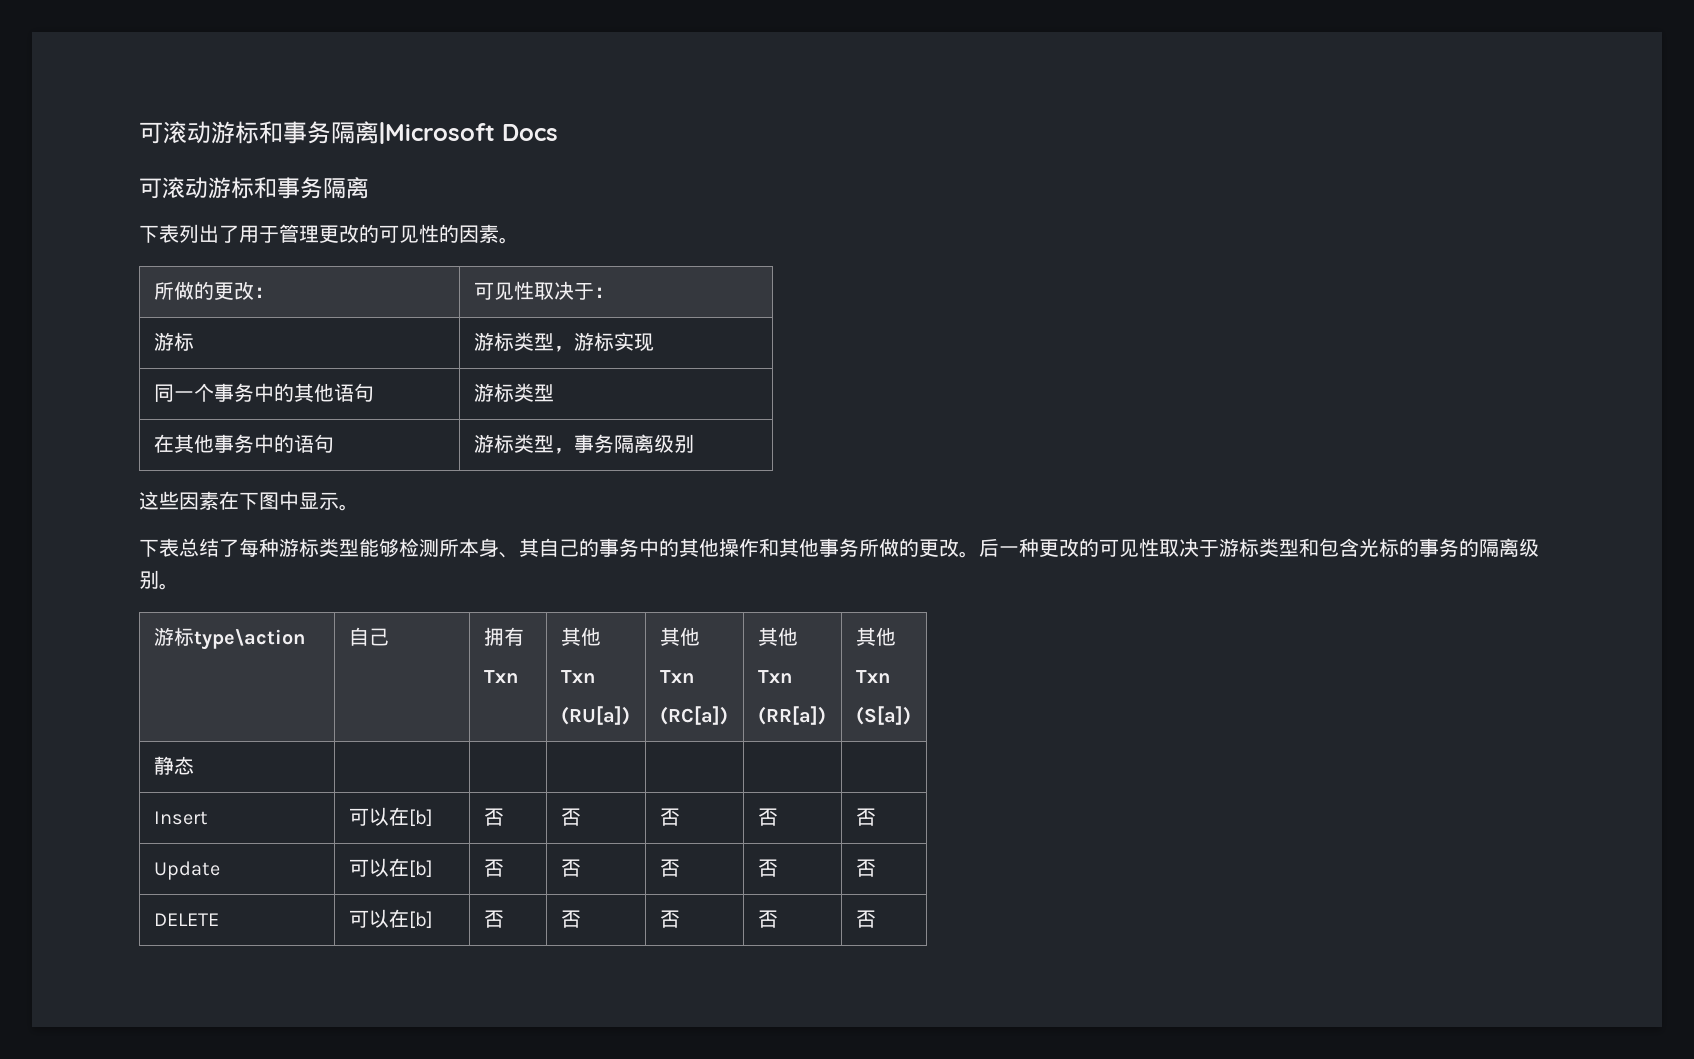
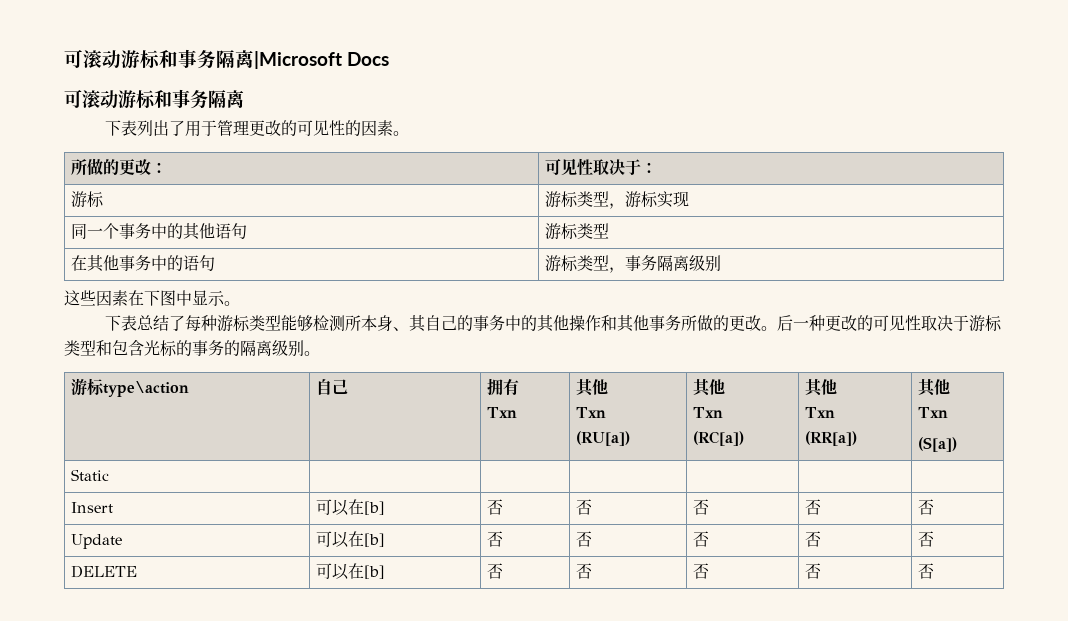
[153,756,194,775] 静态 -> [70,469,109,481] Static

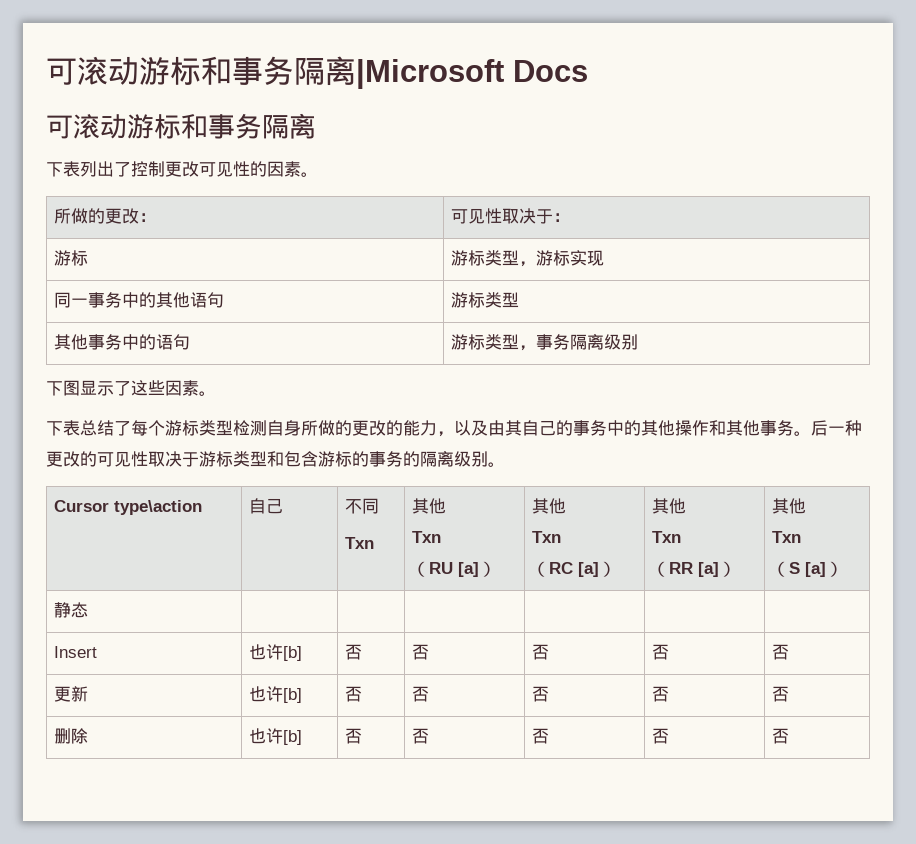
[184,120,297,137] 用于管理更改的 -> [131,161,199,177] 控制更改
[102,223,119,239] 个 -> (88, 302) none
[70,255,87,271] 在 -> (519, 300) none
[64,290,225,306] 这些因素在下图中显示 -> [46,380,199,396] 下图显示了这些因素
[200,315,409,332] 种游标类型能够检测所本身、 -> [148,420,505,437] 个游标类型检测自身所做的更改的能力，以及由
[680,315,761,331] 所做的更改 -> (794, 428) none
[144,340,160,356] 光 -> [318,451,335,467] 游
[70,378,105,396] 游标 -> [53,500,109,512] Cursor
[486,378,519,396] 拥有 -> [344,498,379,514] 不同
[575,431,630,446] [692,379,725,397] [692,407,723,418] [692,431,744,446] [804,379,837,397] [804,407,835,418] [804,431,857,446] [917,379,950,397] [917,407,948,418] [917,437,957,452] [70,469,109,481] (RU[a]) | 其他 // Txn // (RC[a]) | 其他 // Txn // (RR[a]) | 其他 // Txn // (S[a]) // Static -> [411,561,496,577] [531,498,566,514] [531,531,561,543] [531,561,616,577] [651,498,686,514] [651,531,681,543] [651,561,736,577] [771,498,806,514] [771,531,801,543] [771,561,843,577] [53,602,88,618] （RU [a]） | 其他 // Txn // （RC [a]） | 其他 // Txn // （RR [a]） | 其他 // Txn // （S [a]） // 静态
[315,499,385,516] [486,499,503,515] [575,499,592,515] [692,499,709,515] [804,499,821,515] [917,499,934,515] [70,534,122,549] [315,531,385,548] [486,531,503,547] [575,531,592,547] [692,531,709,547] [804,531,821,547] [917,531,934,547] [70,565,137,578] [315,563,364,580] 可以在[b] | 否 | 否 | 否 | 否 | 否 // Update | 可以在[b] | 否 | 否 | 否 | 否 | 否 // DELETE | 可以在 -> [248,644,302,661] [344,644,362,660] [411,644,429,660] [531,644,549,660] [651,644,669,660] [771,644,789,660] [53,686,88,702] [248,686,302,703] [344,686,362,702] [411,686,429,702] [531,686,549,702] [651,686,669,702] [771,686,789,702] [53,728,88,744] [248,728,283,744] 也许[b] | 否 | 否 | 否 | 否 | 否 // 更新 | 也许[b] | 否 | 否 | 否 | 否 | 否 // 删除 | 也许

